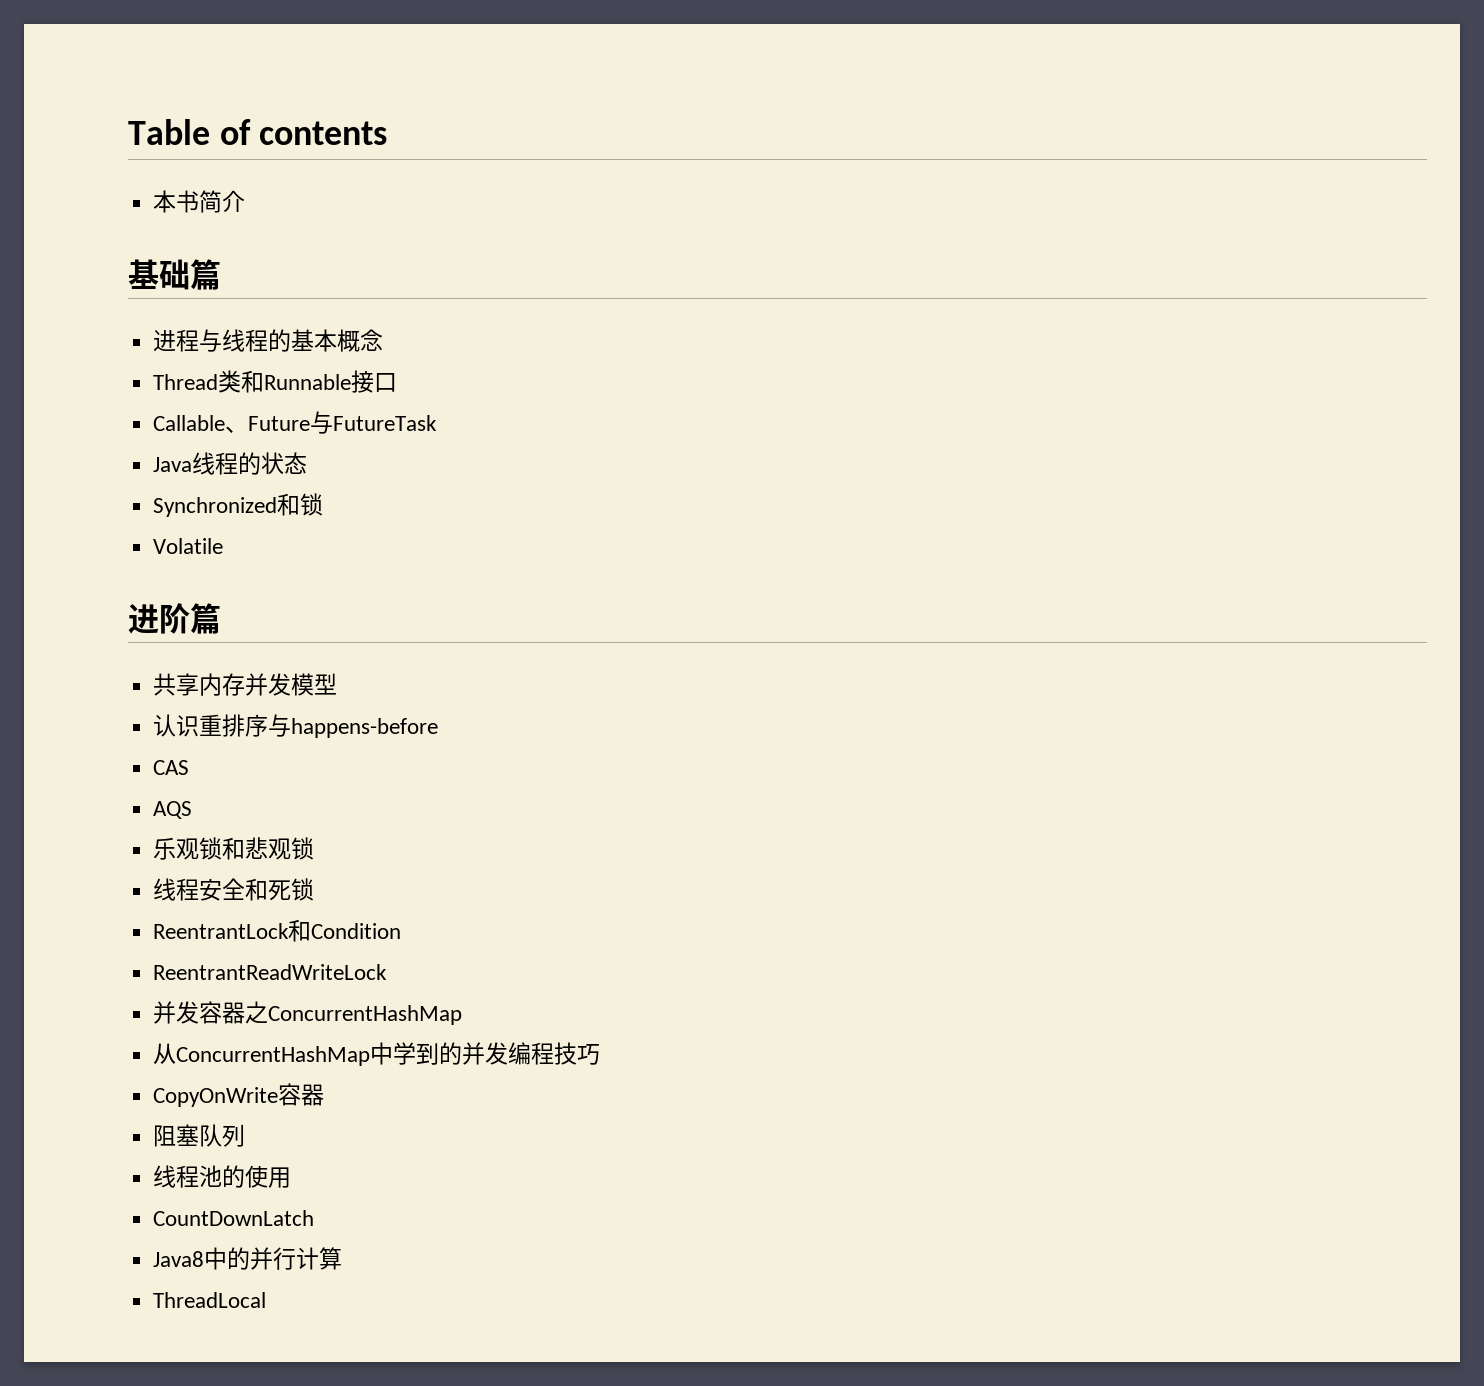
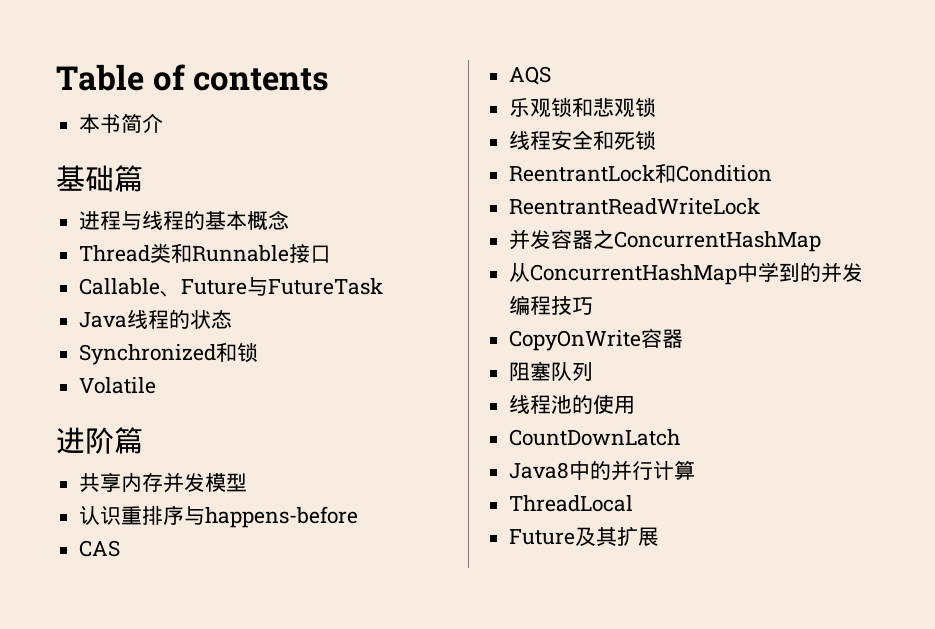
(267, 1300) none -> [509,526,660,546] // Future及其扩展

